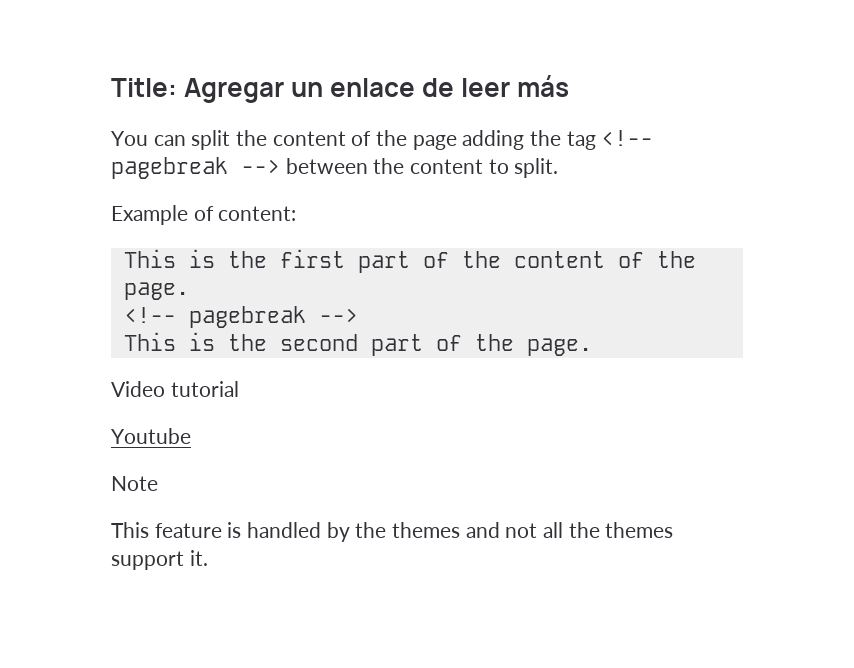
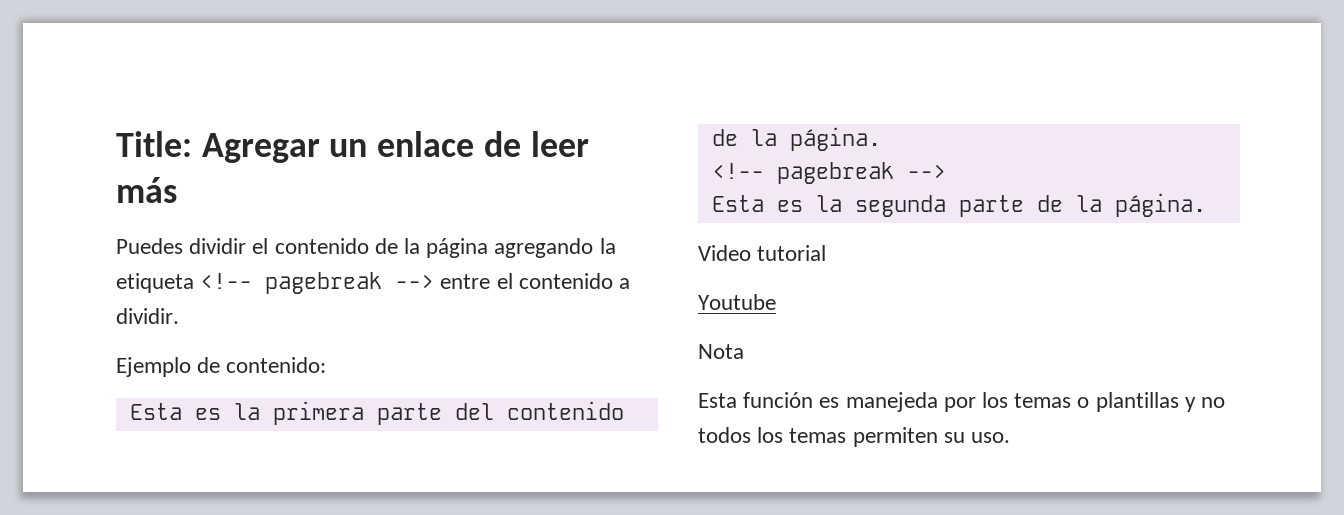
[111,130,654,150] [111,157,559,179] [111,205,297,225] [123,249,696,273] [123,282,189,300] [123,306,358,328] [123,332,592,356] [111,381,239,397] [111,428,191,444] [111,476,158,491] [111,522,674,542] [111,550,208,570] You can split the content of the page adding the tag <!-- pagebreak --> between the content to split. // Example of content: // This is the first part of the content of the page. // <!-- pagebreak --> // This is the second part of the page. // Video tutorial // Youtube // Note // This feature is handled by the themes and not all the themes support it. -> [116,238,616,258] [116,272,631,294] [116,308,179,324] [116,357,327,377] [129,401,624,425] [711,127,881,151] [711,162,946,184] [711,193,1206,217] [698,245,827,261] [698,294,776,310] [698,344,744,359] [698,392,1226,412] [698,427,1011,447] Puedes dividir el contenido de la página agregando la etiqueta <!-- pagebreak --> entre el contenido a dividir. // Ejemplo de contenido: // Esta es la primera parte del contenido de la página. // <!-- pagebreak --> // Esta es la segunda parte de la página. // Video tutorial // Youtube // Nota // Esta función es manejeda por los temas o plantillas y no todos los temas permiten su uso.

